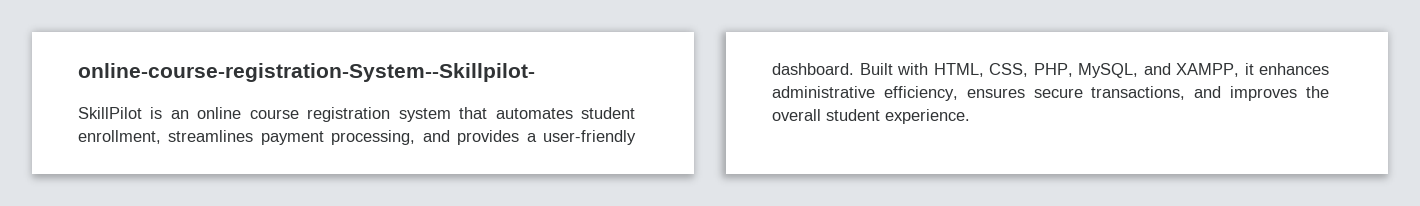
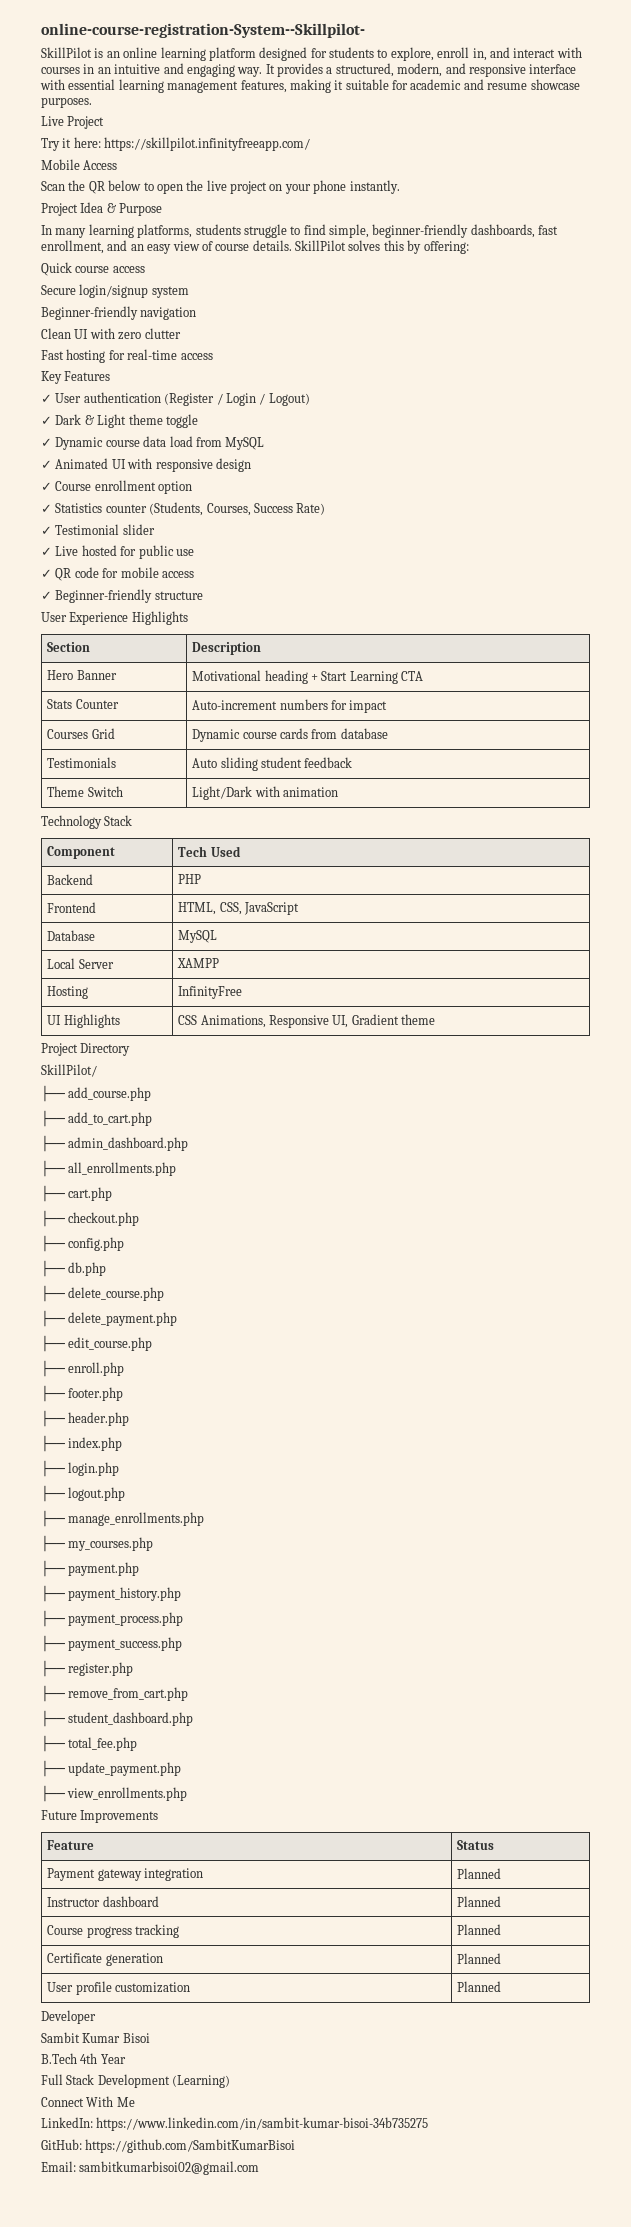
[249,107,635,122] [78,130,636,145] [772,63,1329,78] [772,86,1329,101] [772,109,970,124] course registration system that automates student enrollment, streamlines payment processing, and provides a user-friendly dashboard. Built with HTML, CSS, PHP, MySQL, and XAMPP, it enhances administrative efficiency, ensures secure transactions, and improves the overall student experience. -> [160,47,582,61] [41,63,577,77] [40,79,580,93] [41,97,92,108] [41,116,105,129] [41,137,311,151] [41,159,118,170] [41,180,400,194] [41,202,163,216] [41,224,559,238] [41,240,469,254] [41,262,145,276] [41,284,189,298] [41,306,197,320] [41,328,181,340] [41,349,213,363] [41,371,111,384] [41,392,310,406] [41,414,198,428] [41,436,265,450] [41,458,251,472] [41,480,193,494] [41,502,326,516] [41,524,155,535] [41,545,194,559] [41,567,194,581] [41,589,203,603] [41,611,188,625] [47,642,91,652] [192,642,262,655] [47,670,117,680] [192,670,424,684] [47,699,119,709] [192,699,388,713] [47,728,115,739] [192,728,388,742] [47,757,117,768] [192,757,353,771] [47,786,123,797] [192,786,338,800] [41,815,133,829] [47,846,116,859] [178,846,241,857] [47,874,94,885] [178,874,202,884] [47,902,97,913] [178,902,299,915] [47,930,96,941] [178,930,218,943] [47,958,114,969] [177,958,220,968] [47,986,89,999] [178,986,243,999] [47,1014,120,1028] [178,1014,436,1028] [41,1043,131,1056] [41,1064,97,1077] [41,1085,152,1102] [41,1110,153,1127] [41,1135,189,1152] [41,1160,177,1177] [41,1185,113,1202] [41,1210,140,1227] [41,1235,125,1252] [41,1260,107,1277] [41,1285,165,1302] [41,1310,178,1327] [41,1335,153,1352] [41,1360,125,1377] [41,1385,124,1402] [41,1410,130,1427] [41,1435,123,1452] [41,1460,120,1477] [41,1485,126,1502] [41,1510,205,1527] [41,1535,154,1552] [41,1560,140,1577] [41,1585,182,1602] [41,1610,184,1627] [41,1635,183,1652] [41,1660,134,1677] [41,1685,189,1702] [41,1710,194,1727] [41,1735,138,1752] [41,1760,182,1777] [41,1785,188,1802] [41,1810,159,1823] [47,1840,95,1850] [457,1840,495,1850] [47,1868,203,1881] [457,1868,502,1879] [47,1896,159,1907] [457,1896,502,1907] [47,1924,179,1938] [457,1924,502,1935] [47,1953,163,1966] [457,1953,502,1964] [47,1981,190,1995] [457,1981,502,1992] [41,2010,96,2024] [41,2032,150,2043] [41,2053,126,2064] [41,2074,231,2088] [41,2096,135,2107] [41,2117,429,2131] [41,2139,296,2153] [41,2161,260,2175] learning platform designed for students to explore, enroll in, and interact with courses in an intuitive and engaging way. It provides a structured, modern, and responsive interface with essential learning management features, making it suitable for academic and resume showcase purposes. // Live Project // Try it here: https://skillpilot.infinityfreeapp.com/ // Mobile Access // Scan the QR below to open the live project on your phone instantly. // Project Idea & Purpose // In many learning platforms, students struggle to find simple, beginner-friendly dashboards, fast enrollment, and an easy view of course details. SkillPilot solves this by offering: // Quick course access // Secure login/signup system // Beginner-friendly navigation // Clean UI with zero clutter // Fast hosting for real-time access // Key Features // ✓ User authentication (Register / Login / Logout) // ✓ Dark & Light theme toggle // ✓ Dynamic course data load from MySQL // ✓ Animated UI with responsive design // ✓ Course enrollment option // ✓ Statistics counter (Students, Courses, Success Rate) // ✓ Testimonial slider // ✓ Live hosted for public use // ✓ QR code for mobile access // ✓ Beginner-friendly structure // User Experience Highlights // Section | Description // Hero Banner | Motivational heading + Start Learning CTA // Stats Counter | Auto-increment numbers for impact // Courses Grid | Dynamic course cards from database // Testimonials | Auto sliding student feedback // Theme Switch | Light/Dark with animation // Technology Stack // Component | Tech Used // Backend | PHP // Frontend | HTML, CSS, JavaScript // Database | MySQL // Local Server | XAMPP // Hosting | InfinityFree // UI Highlights | CSS Animations, Responsive UI, Gradient theme // Project Directory // SkillPilot/ // ├── add_course.php // ├── add_to_cart.php // ├── admin_dashboard.php // ├── all_enrollments.php // ├── cart.php // ├── checkout.php // ├── config.php // ├── db.php // ├── delete_course.php // ├── delete_payment.php // ├── edit_course.php // ├── enroll.php // ├── footer.php // ├── header.php // ├── index.php // ├── login.php // ├── logout.php // ├── manage_enrollments.php // ├── my_courses.php // ├── payment.php // ├── payment_history.php // ├── payment_process.php // ├── payment_success.php // ├── register.php // ├── remove_from_cart.php // ├── student_dashboard.php // ├── total_fee.php // ├── update_payment.php // ├── view_enrollments.php // Future Improvements // Feature | Status // Payment gateway integration | Planned // Instructor dashboard | Planned // Course progress tracking | Planned // Certificate generation | Planned // User profile customization | Planned // Developer // Sambit Kumar Bisoi // B.Tech 4th Year // Full Stack Development (Learning) // Connect With Me // LinkedIn: https://www.linkedin.com/in/sambit-kumar-bisoi-34b735275 // GitHub: https://github.com/SambitKumarBisoi // Email: sambitkumarbisoi02@gmail.com

